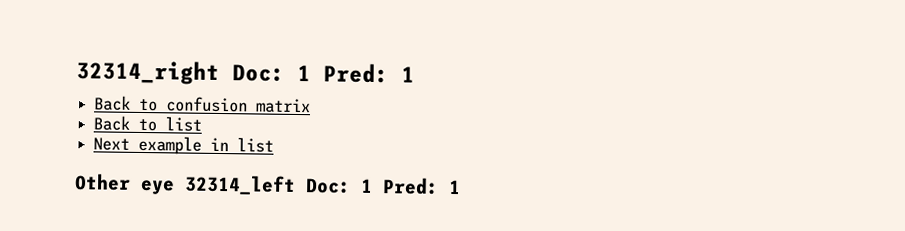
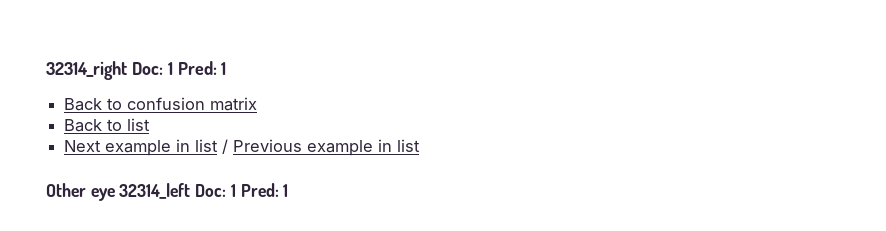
(275, 145) none -> [222,139,421,156] / Previous example in list

